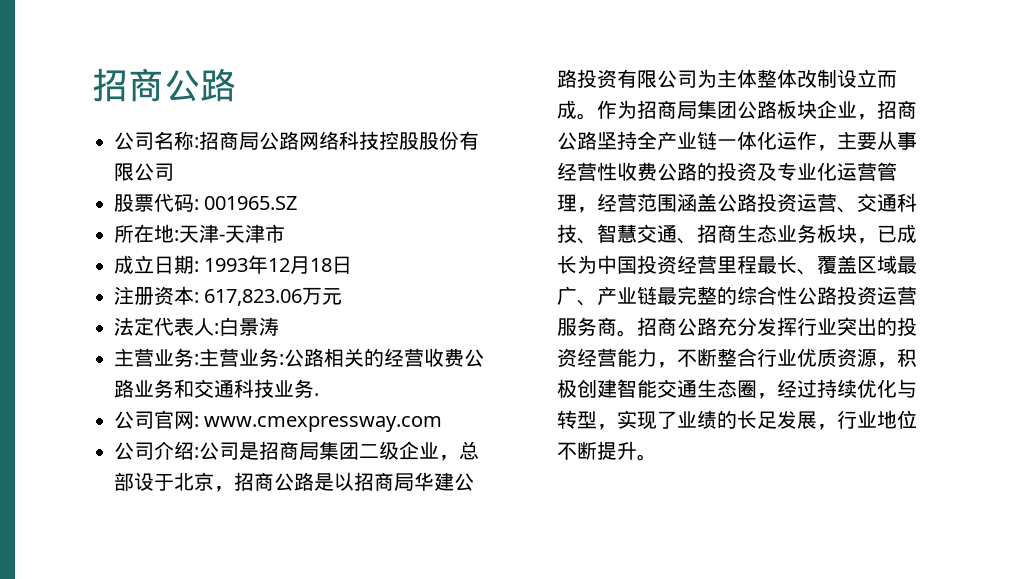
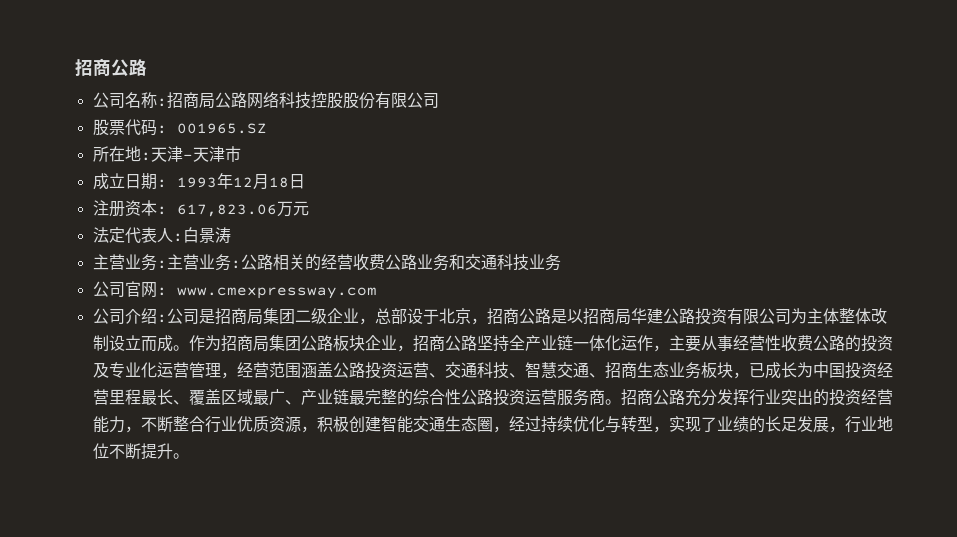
[314,393,319,396] . -> (561, 262) none

